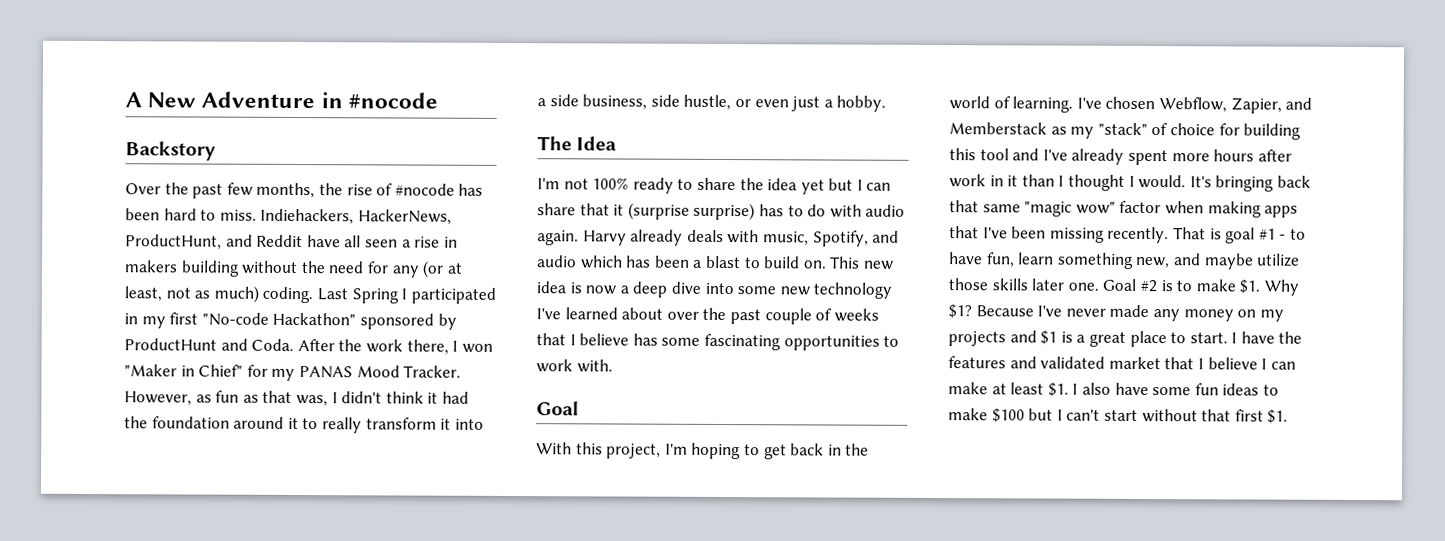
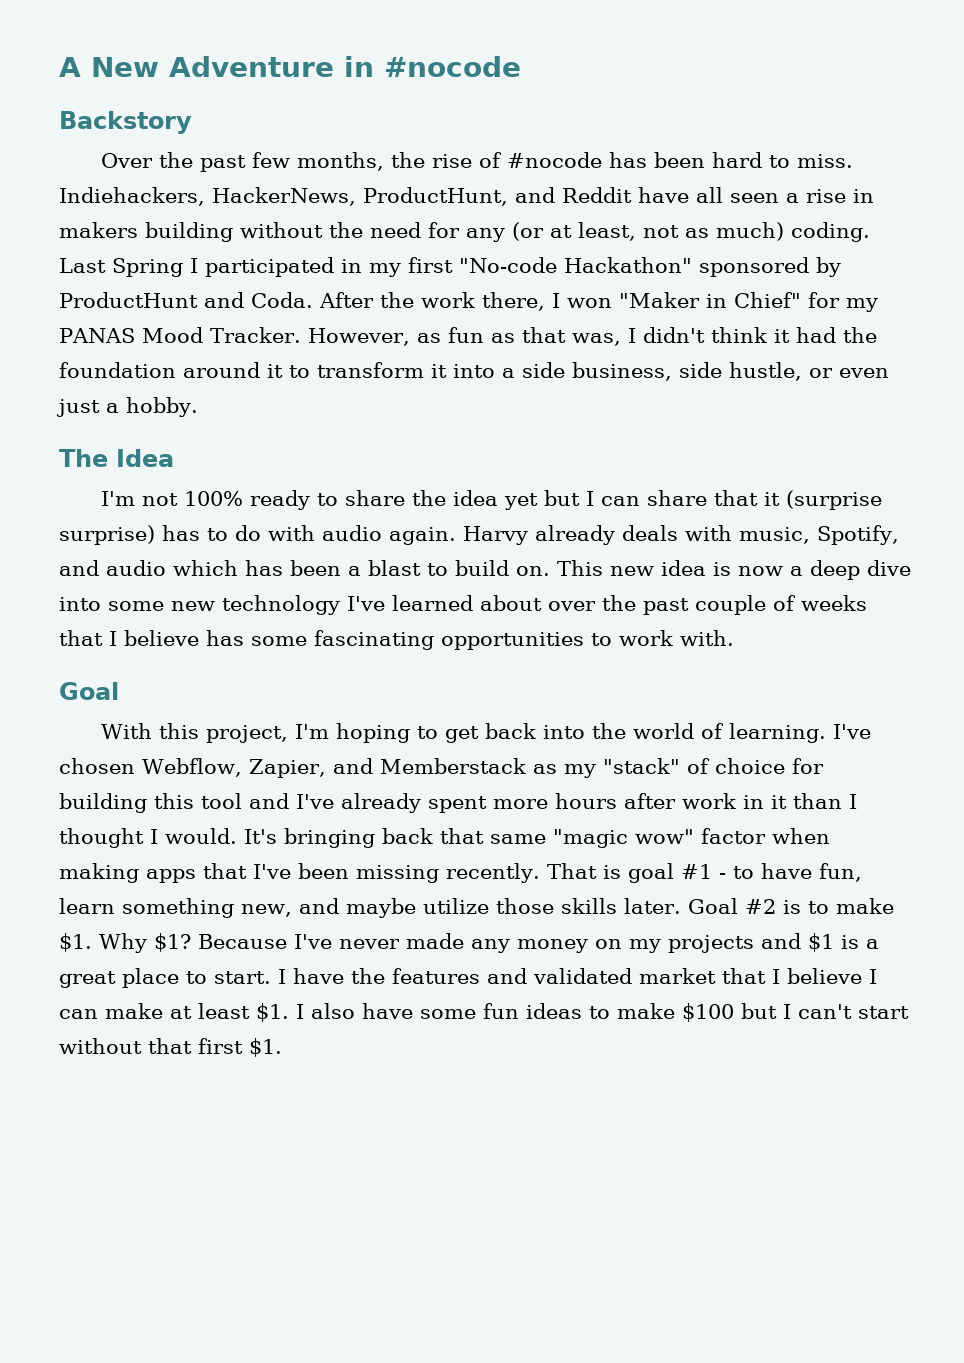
[321,417,362,434] really -> (310, 371) none
[827,444,842,456] in -> [542,725,585,739] into
[1031,278,1099,291] later one. -> [623,898,681,914] later.

